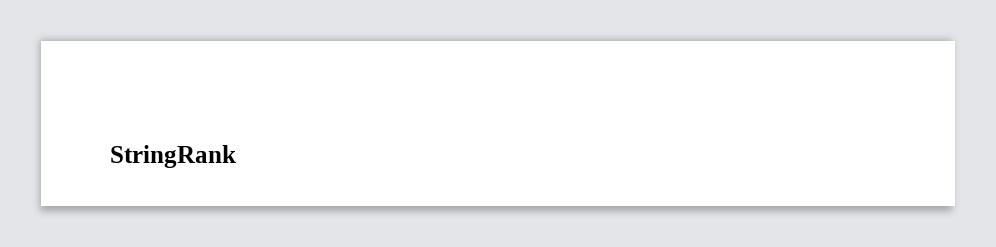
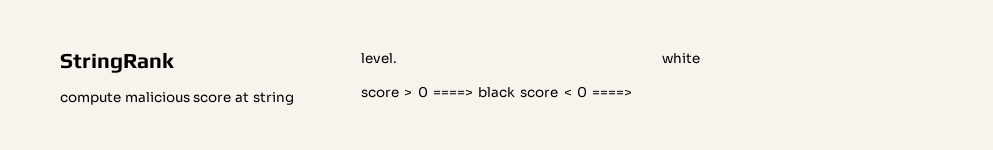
(236, 156) none -> [60,92,294,105] [361,53,397,64] [361,86,632,98] [662,53,700,64] // compute malicious score at string level. // score > 0 ====> black score < 0 ====> white

